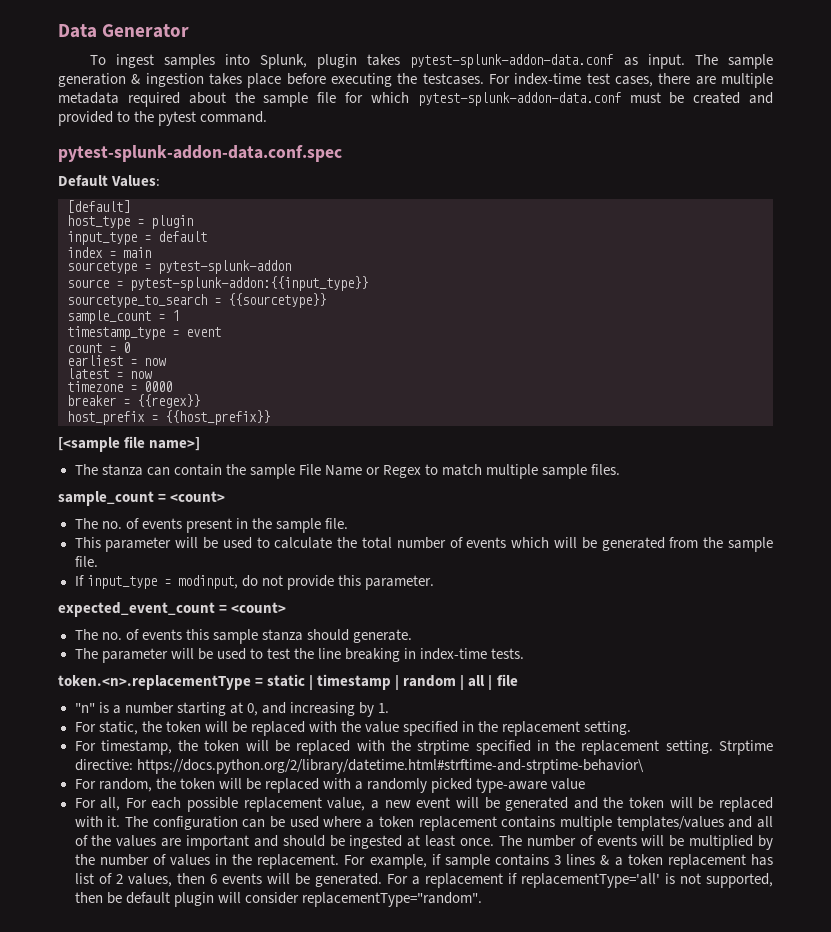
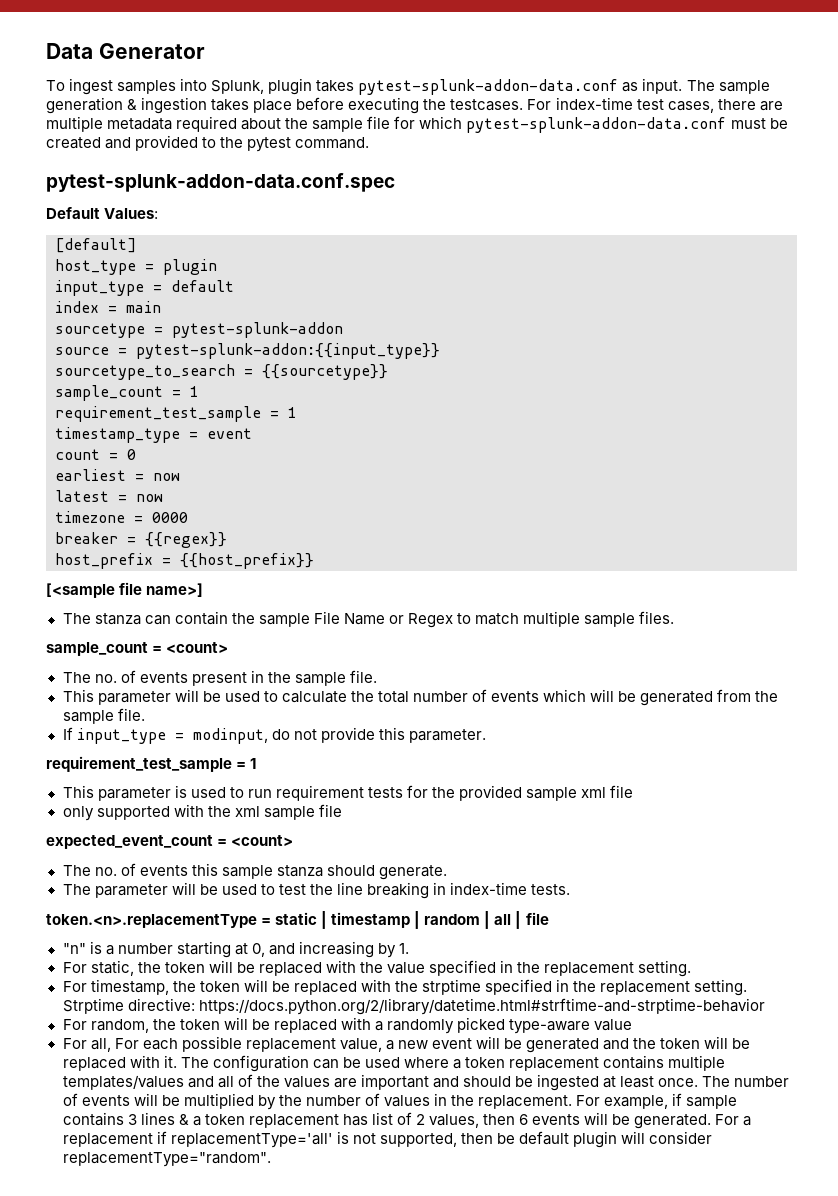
(179, 315) none -> [55,406,297,422] // requirement_test_sample = 1
(434, 582) none -> [46,756,257,772] [62,785,634,801] [62,804,342,821] // requirement_test_sample = 1 // This parameter is used to run requirement tests for the provided sample xml file // only supported with the xml sample file
[136,759,644,774] https://docs.python.org/2/library/datetime.html#strftime-and-strptime-behavior\ -> [198,998,765,1015] https://docs.python.org/2/library/datetime.html#strftime-and-strptime-behavior

